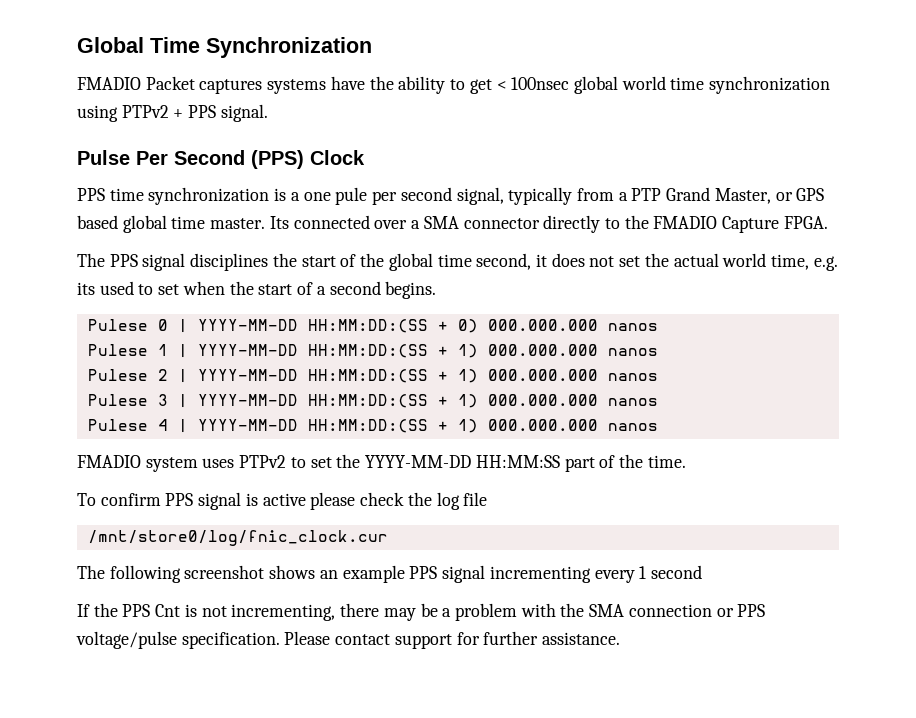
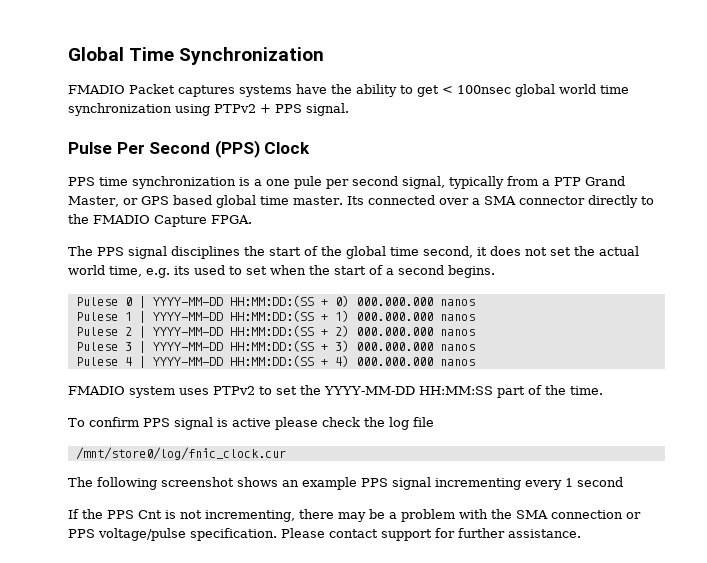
[457,369,478,383] 1) -> [334,325,349,337] 2)
[457,394,478,408] 1) -> [334,340,349,352] 3)
[457,419,478,433] 1) -> [334,355,349,367] 4)

